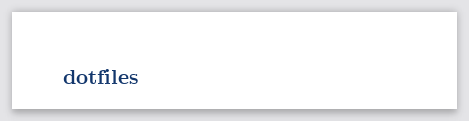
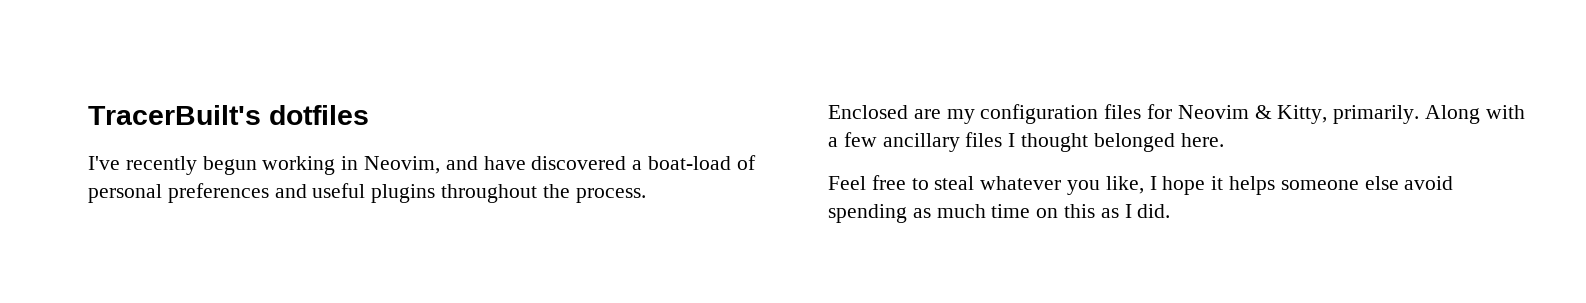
(63, 76) none -> [88,105,261,125] TracerBuilt's
(139, 76) none -> [88,155,756,175] [88,183,646,203] [828,104,1525,124] [828,132,1224,152] [828,175,1454,195] [828,204,1171,223] // I've recently begun working in Neovim, and have discovered a boat-load of personal preferences and useful plugins throughout the process. // Enclosed are my configuration files for Neovim & Kitty, primarily. Along with a few ancillary files I thought belonged here. // Feel free to steal whatever you like, I hope it helps someone else avoid spending as much time on this as I did.

